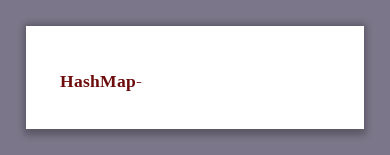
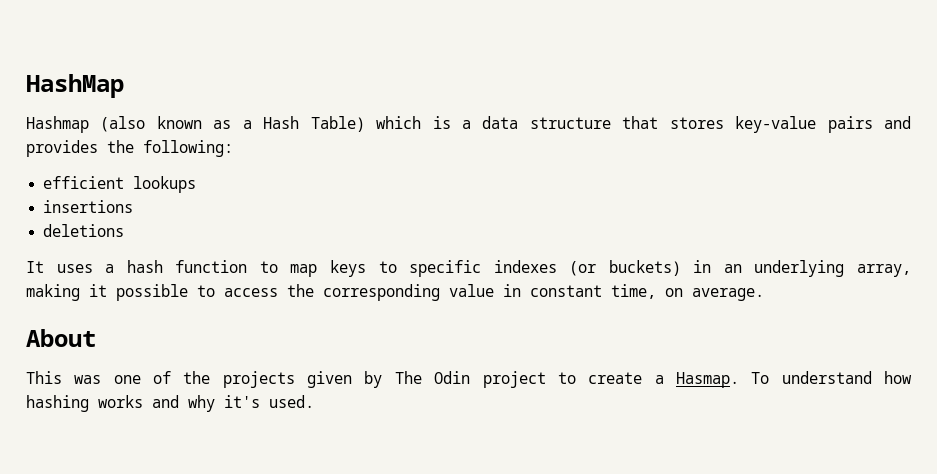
[60,75,142,91] HashMap- -> [26,74,124,98] [26,116,911,133] [26,140,233,157] [43,176,197,193] [43,200,134,213] [43,224,125,237] [26,260,911,277] [26,284,764,301] [26,329,96,347] [26,371,913,388] [26,395,314,412] HashMap // Hashmap (also known as a Hash Table) which is a data structure that stores key-value pairs and provides the following: // efficient lookups // insertions // deletions // It uses a hash function to map keys to specific indexes (or buckets) in an underlying array, making it possible to access the corresponding value in constant time, on average. // About // This was one of the projects given by The Odin project to create a Hasmap. To understand how hashing works and why it's used.

